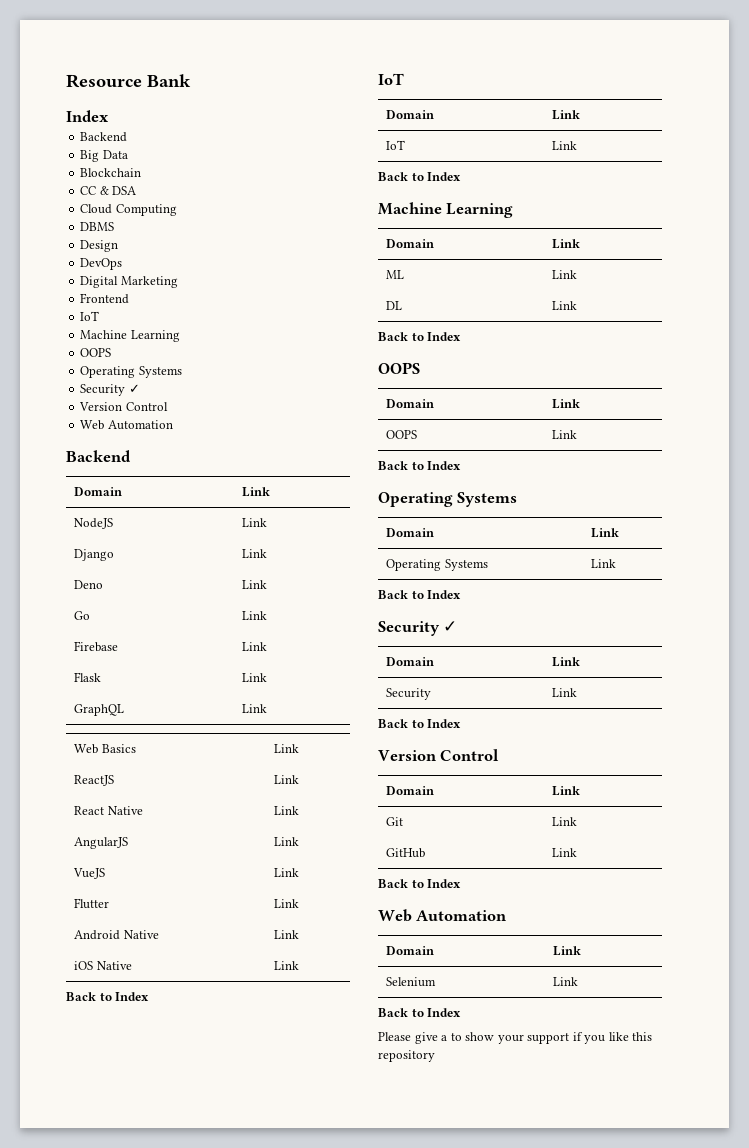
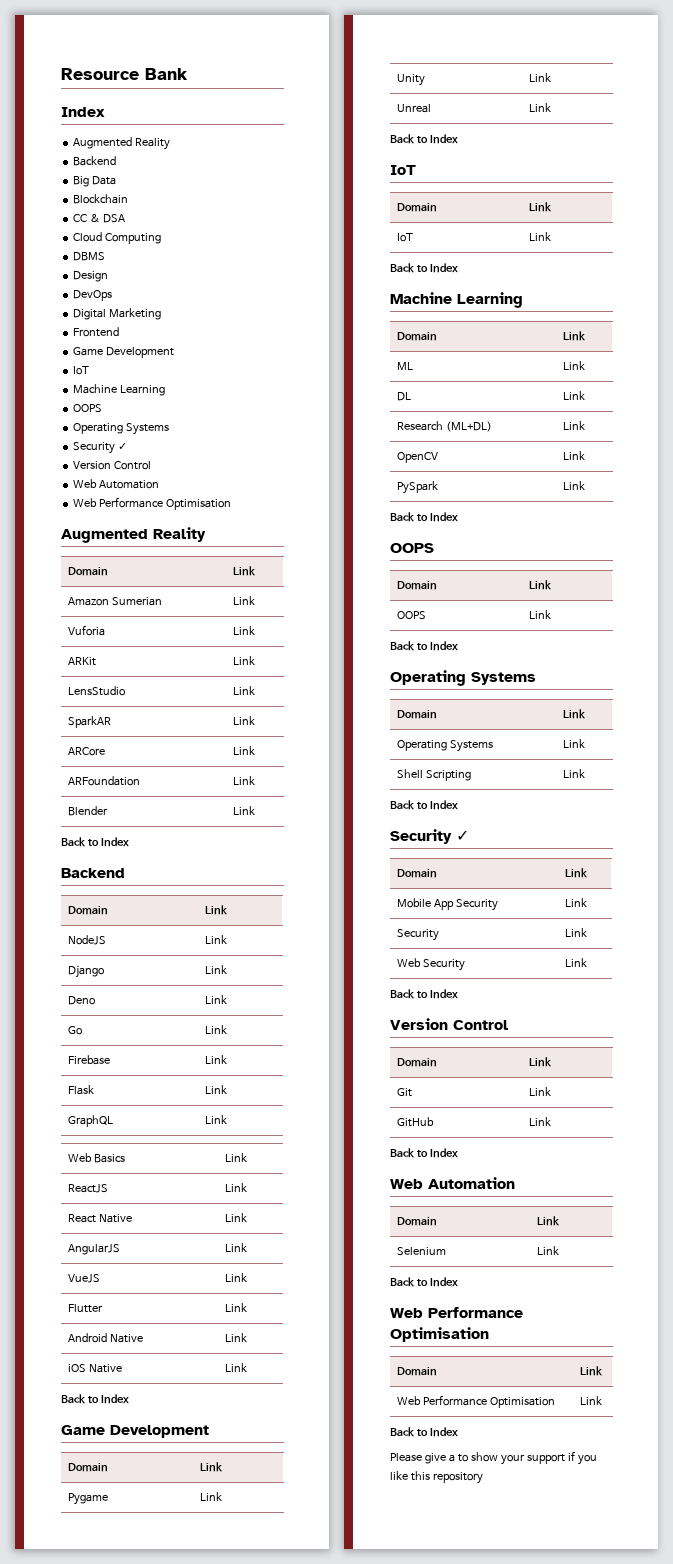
(109, 116) none -> [73,137,171,150] // Augmented Reality
(130, 298) none -> [73,347,175,358] // Game Development
(173, 425) none -> [73,497,232,510] [61,527,206,543] [68,567,109,576] [233,566,257,576] [68,597,163,606] [233,596,256,605] [68,625,106,636] [233,626,256,635] [68,657,97,666] [233,656,256,665] [68,686,126,696] [233,686,256,695] [68,716,112,728] [233,716,256,725] [68,747,106,756] [233,746,256,755] [68,776,141,786] [233,776,256,785] [68,806,109,816] [233,806,256,815] [61,837,129,847] // Web Performance Optimisation // Augmented Reality // Domain | Link // Amazon Sumerian | Link // Vuforia | Link // ARKit | Link // LensStudio | Link // SparkAR | Link // ARCore | Link // ARFoundation | Link // Blender | Link // Back to Index
(150, 996) none -> [61,1425,209,1438] [68,1463,109,1472] [200,1462,224,1472] [68,1493,109,1505] [200,1492,223,1501] [397,74,426,86] [529,73,552,82] [397,104,432,113] [529,103,552,112] [390,134,458,144] // Game Development // Domain | Link // Pygame | Link // Unity | Link // Unreal | Link // Back to Index
(578, 305) none -> [397,421,493,432] [563,421,586,430] [397,452,439,463] [563,451,586,460] [397,481,439,494] [563,481,586,490] // Research (ML+DL) | Link // OpenCV | Link // PySpark | Link
(617, 563) none -> [397,769,472,781] [563,769,586,778] // Shell Scripting | Link
(581, 662) none -> [397,898,499,911] [565,898,588,907] [397,929,440,941] [565,928,588,937] [397,958,422,967] Mobile App Security | Link // Security | Link // Web
(462, 1012) none -> [390,1307,523,1318] [390,1327,489,1342] [397,1367,438,1376] [580,1366,604,1376] [397,1395,556,1408] [580,1396,603,1405] [390,1427,458,1437] // Web Performance Optimisation // Domain | Link // Web Performance Optimisation | Link // Back to Index

